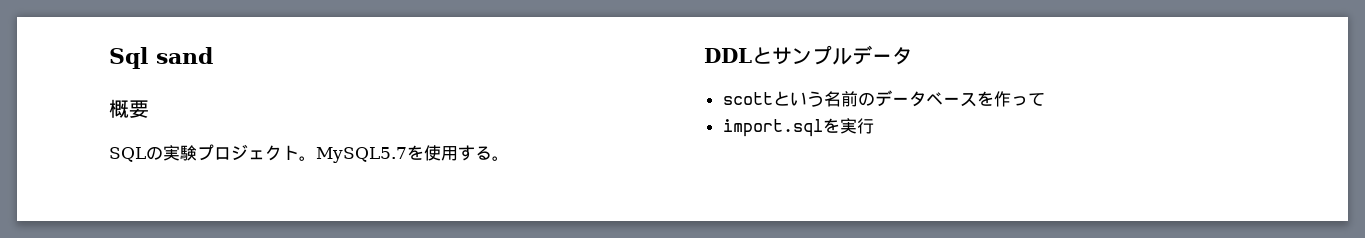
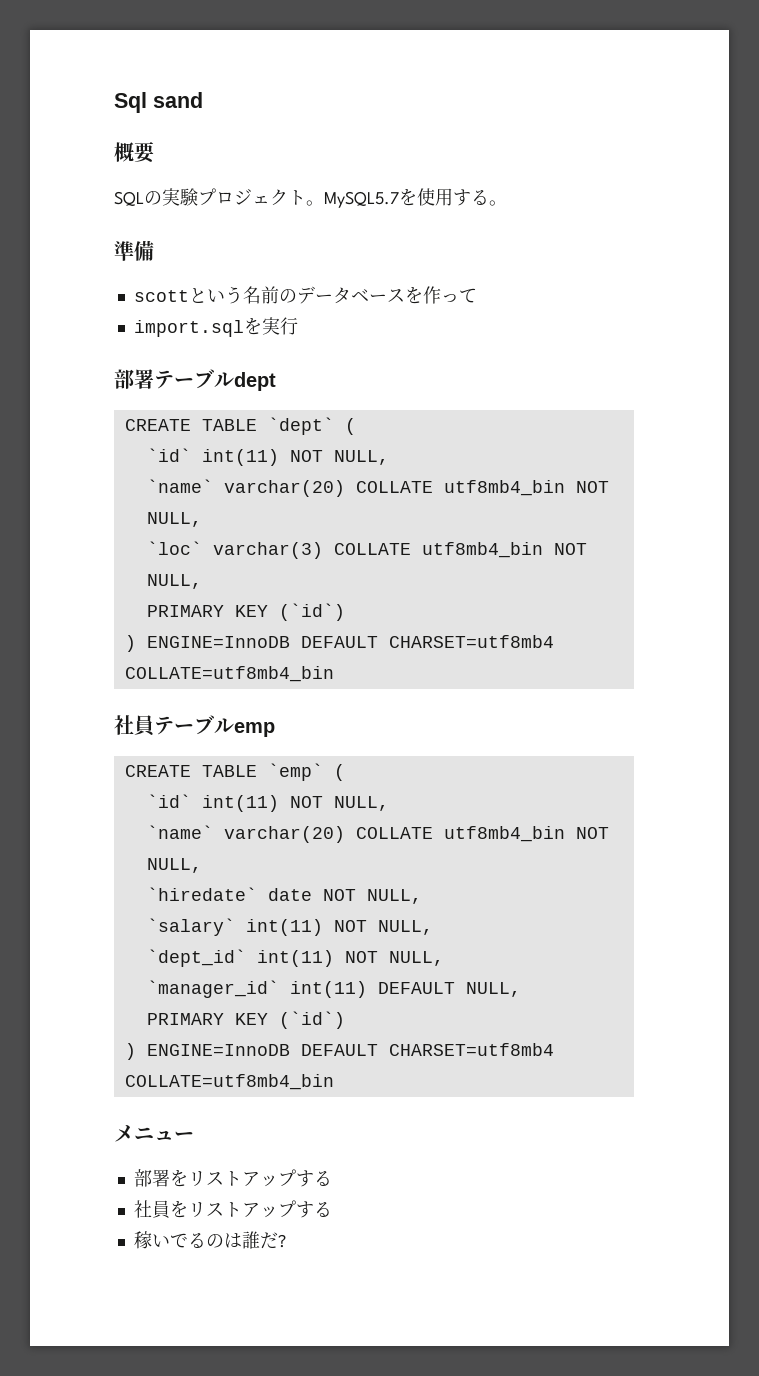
[704,45,912,65] DDLとサンプルデータ -> [114,240,154,261] 準備
(874, 126) none -> [114,369,276,391] [124,417,356,435] [146,448,389,466] [146,479,609,497] [146,512,202,527] [146,541,587,559] [146,574,202,589] [146,603,345,621] [124,635,554,652] [124,666,334,682] [114,715,275,737] [124,763,345,781] [146,794,389,812] [146,825,609,843] [146,858,202,873] [146,887,422,904] [146,918,433,936] [146,949,444,967] [146,980,521,998] [146,1011,345,1029] [124,1043,554,1060] [124,1074,334,1090] [114,1125,194,1142] [133,1169,332,1187] [133,1200,332,1218] [133,1231,286,1249] // 部署テーブルdept // CREATE TABLE `dept` ( // `id` int(11) NOT NULL, // `name` varchar(20) COLLATE utf8mb4_bin NOT NULL, // `loc` varchar(3) COLLATE utf8mb4_bin NOT NULL, // PRIMARY KEY (`id`) // ) ENGINE=InnoDB DEFAULT CHARSET=utf8mb4 COLLATE=utf8mb4_bin // 社員テーブルemp // CREATE TABLE `emp` ( // `id` int(11) NOT NULL, // `name` varchar(20) COLLATE utf8mb4_bin NOT NULL, // `hiredate` date NOT NULL, // `salary` int(11) NOT NULL, // `dept_id` int(11) NOT NULL, // `manager_id` int(11) DEFAULT NULL, // PRIMARY KEY (`id`) // ) ENGINE=InnoDB DEFAULT CHARSET=utf8mb4 COLLATE=utf8mb4_bin // メニュー // 部署をリストアップする // 社員をリストアップする // 稼いでるのは誰だ?

